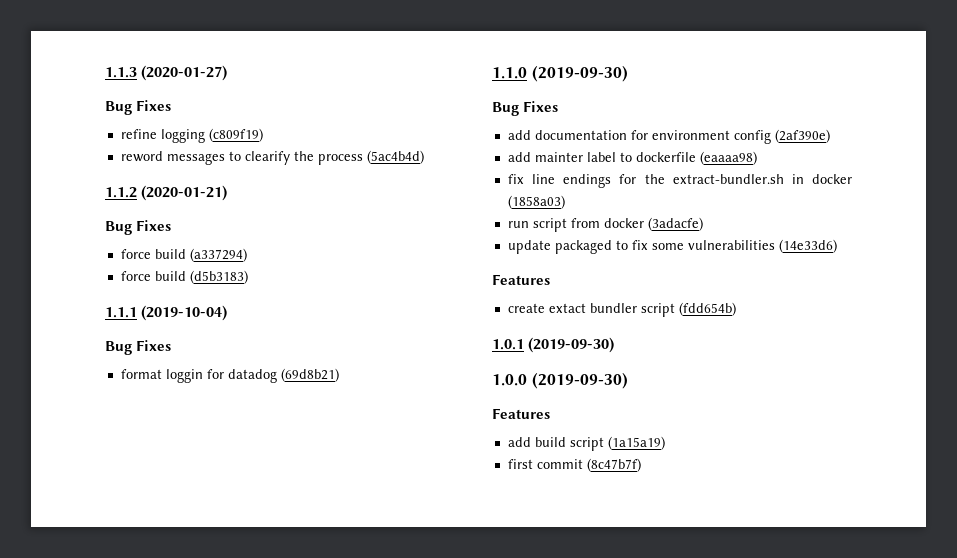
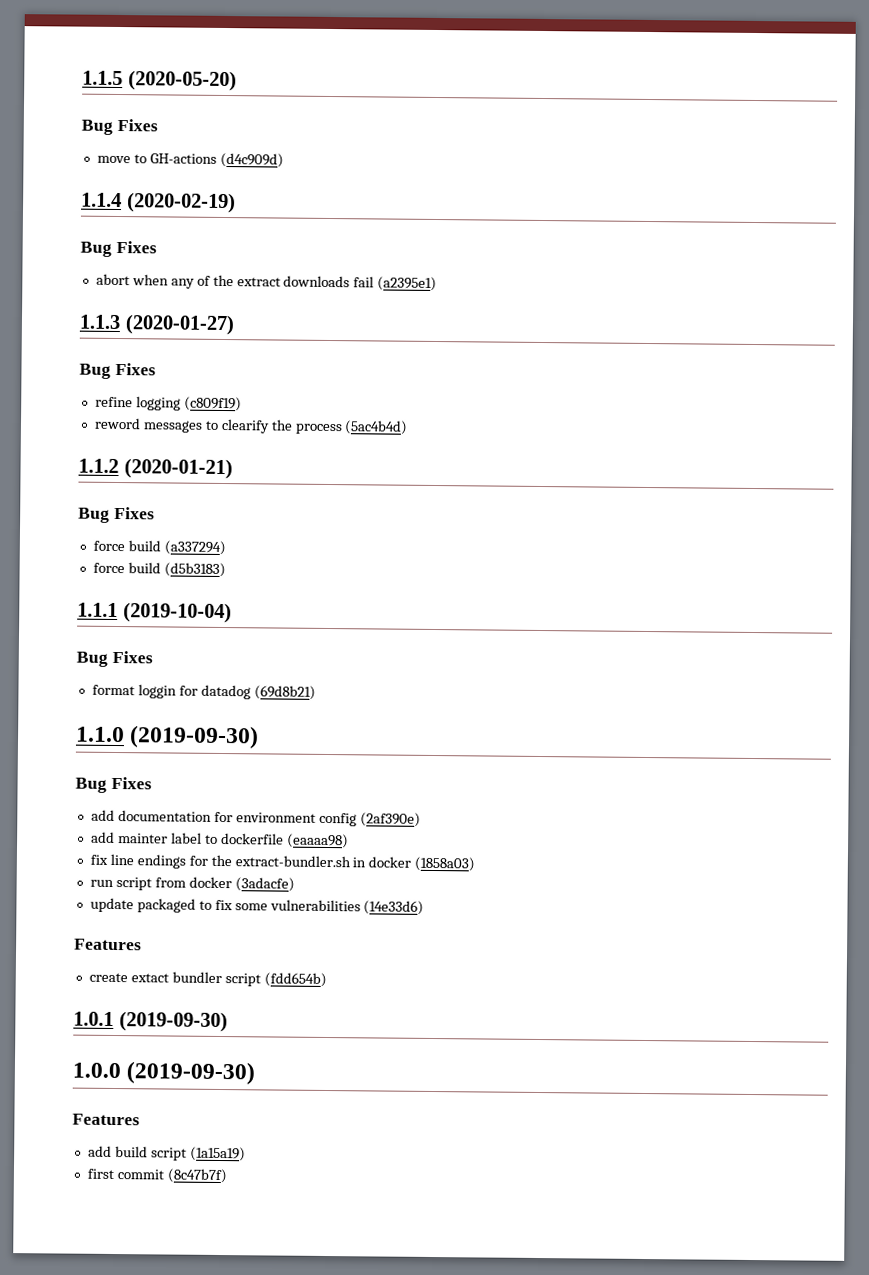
(105, 72) none -> [82,70,237,92] [81,118,158,135] [96,152,284,168] [81,192,236,214] [80,240,157,257] [95,273,438,292] 1.1.5 (2020-05-20) // Bug Fixes // move to GH-actions (d4c909d) // 1.1.4 (2020-02-19) // Bug Fixes // abort when any of the extract downloads fail (a2395e1) //

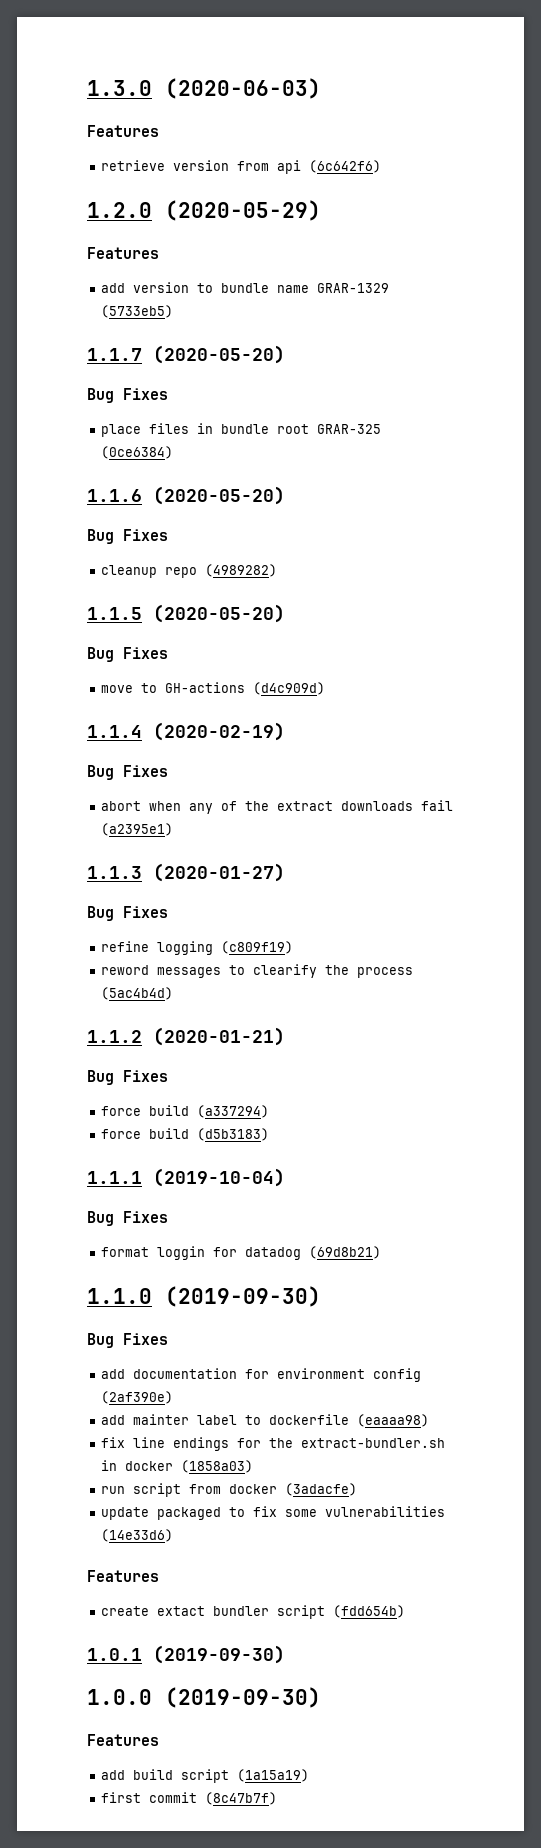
(82, 78) none -> [87,78,321,99] [87,125,159,137] [101,160,382,174] [87,200,321,221] [87,247,159,259] [101,282,390,293] [101,305,174,318] [87,345,285,364] [87,388,168,403] [101,423,382,437] [101,446,174,459] [87,486,285,505] [87,529,168,544] [101,564,278,578] 1.3.0 (2020-06-03) // Features // retrieve version from api (6c642f6) // 1.2.0 (2020-05-29) // Features // add version to bundle name GRAR-1329 (5733eb5) // 1.1.7 (2020-05-20) // Bug Fixes // place files in bundle root GRAR-325 (0ce6384) // 1.1.6 (2020-05-20) // Bug Fixes // cleanup repo (4989282) //

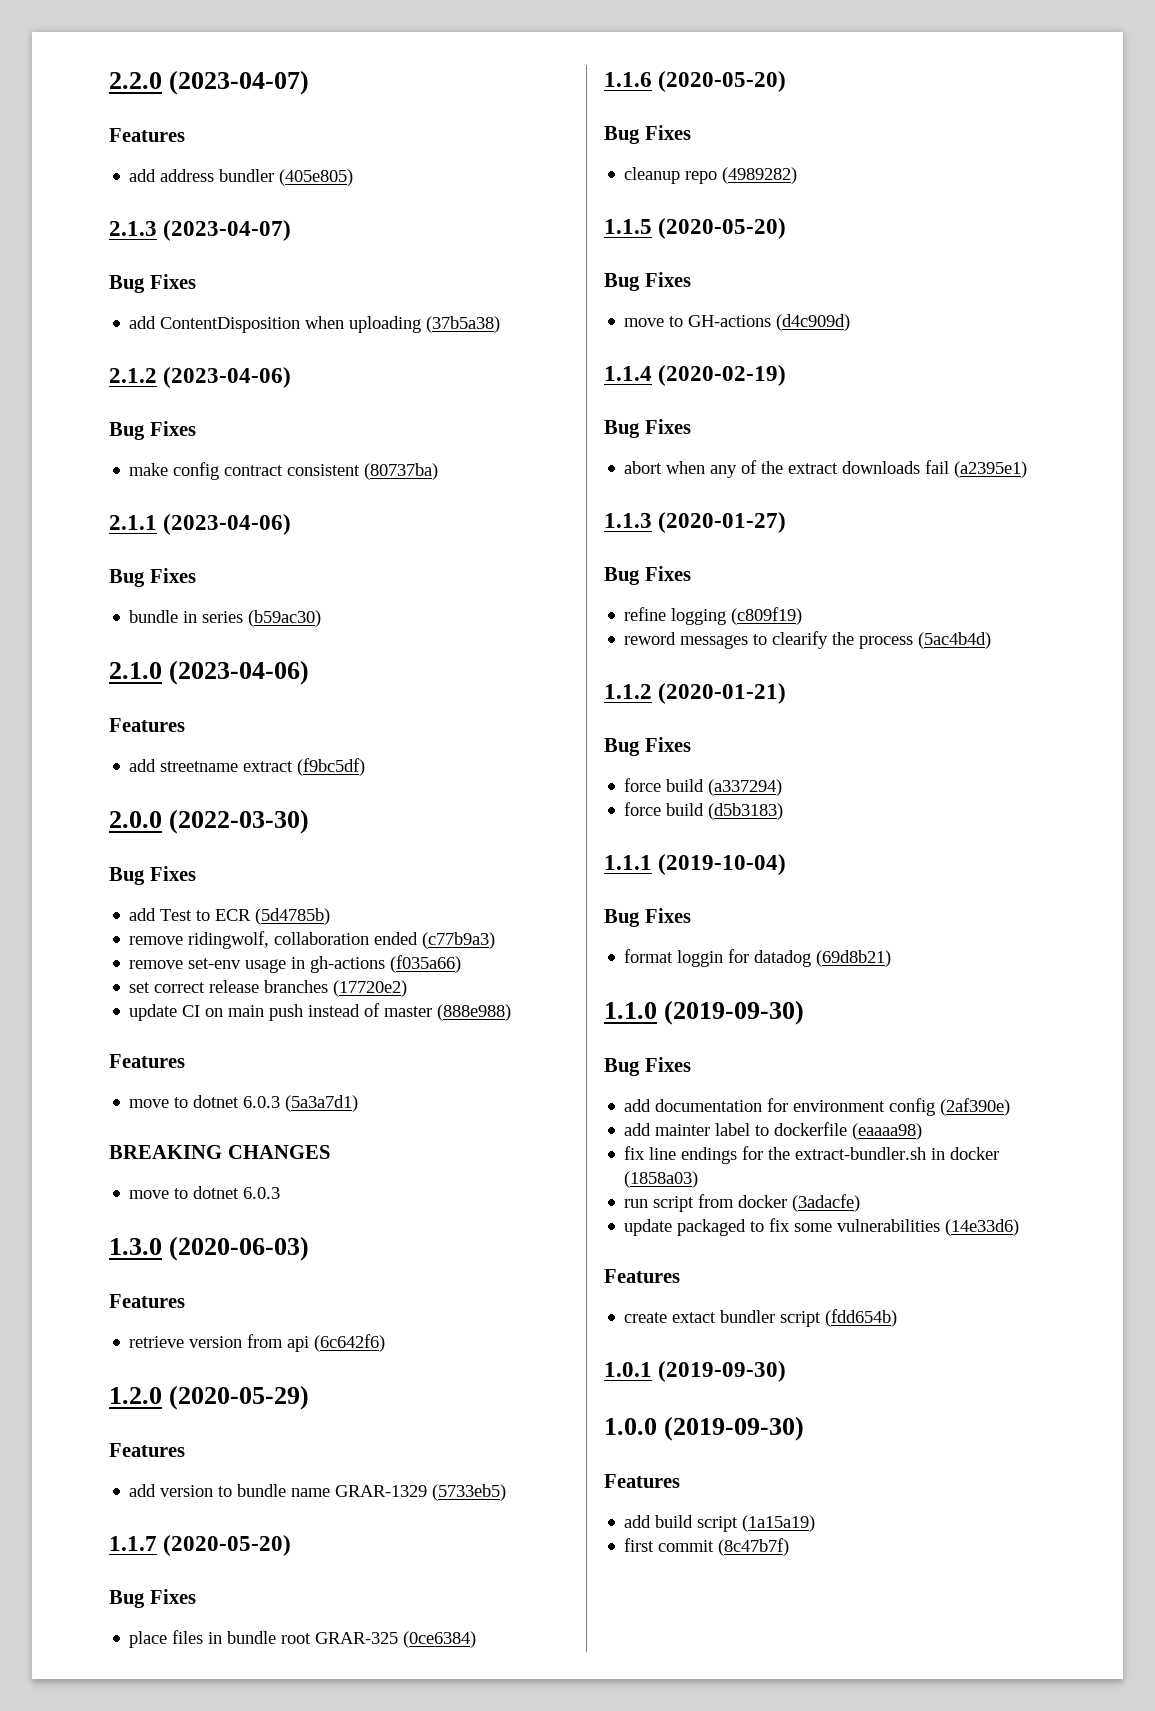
(87, 88) none -> [109,70,310,95] [109,128,185,142] [129,169,354,186] [109,220,292,241] [109,274,196,293] [129,316,501,333] [109,367,292,388] [109,421,196,440] [129,462,439,480] [109,514,292,535] [109,568,196,587] [129,610,322,627] [109,660,310,685] [109,718,185,732] [129,758,366,776] [109,809,310,834] [109,866,196,885] [129,908,331,925] [129,931,496,949] [129,955,462,973] [129,980,408,997] [129,1003,512,1021] [109,1054,185,1068] [129,1095,359,1112] [109,1145,330,1159] [129,1186,281,1199] 2.2.0 (2023-04-07) // Features // add address bundler (405e805) // 2.1.3 (2023-04-07) // Bug Fixes // add ContentDisposition when uploading (37b5a38) // 2.1.2 (2023-04-06) // Bug Fixes // make config contract consistent (80737ba) // 2.1.1 (2023-04-06) // Bug Fixes // bundle in series (b59ac30) // 2.1.0 (2023-04-06) // Features // add streetname extract (f9bc5df) // 2.0.0 (2022-03-30) // Bug Fixes // add Test to ECR (5d4785b) // remove ridingwolf, collaboration ended (c77b9a3) // remove set-env usage in gh-actions (f035a66) // set correct release branches (17720e2) // update CI on main push instead of master (888e988) // Features // move to dotnet 6.0.3 (5a3a7d1) // BREAKING CHANGES // move to dotnet 6.0.3 //

